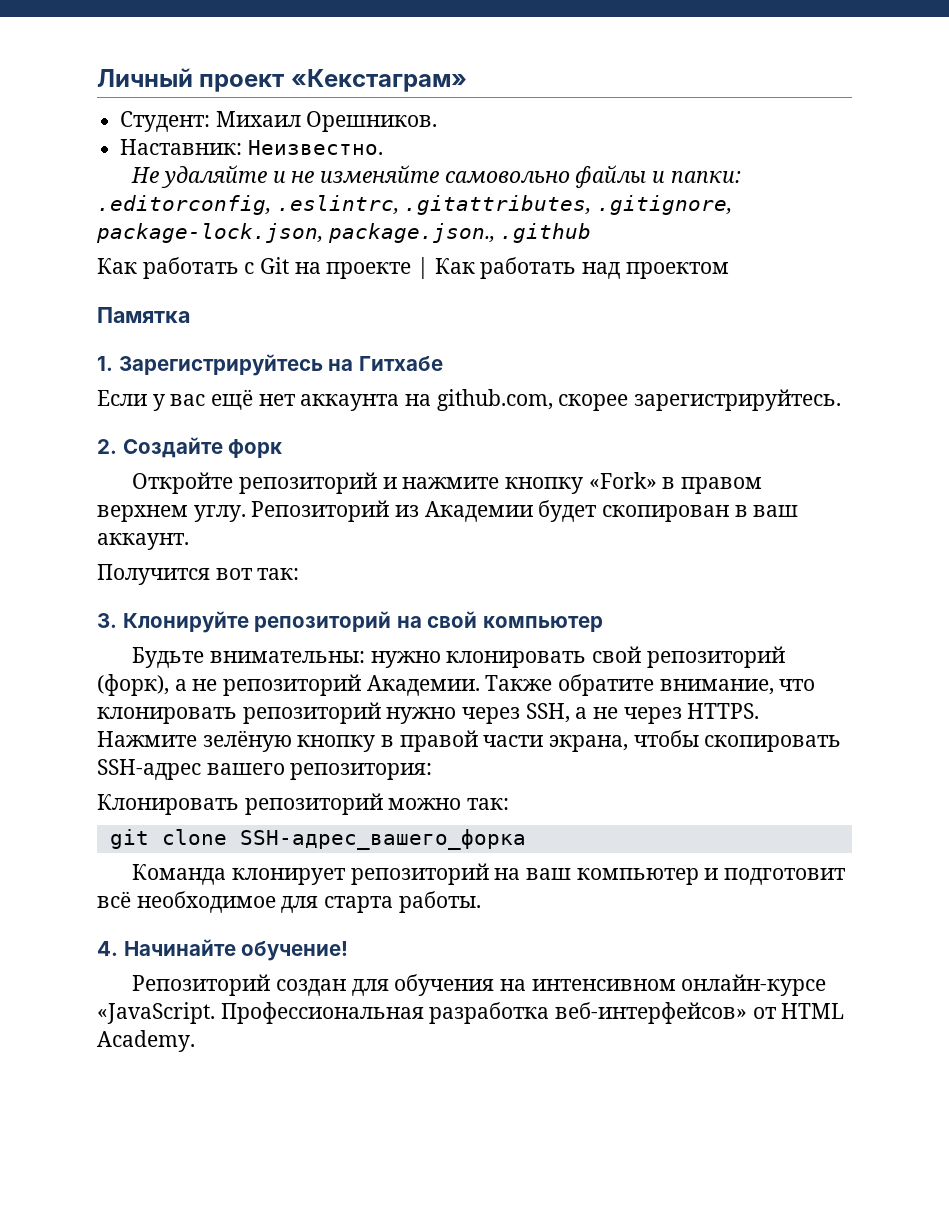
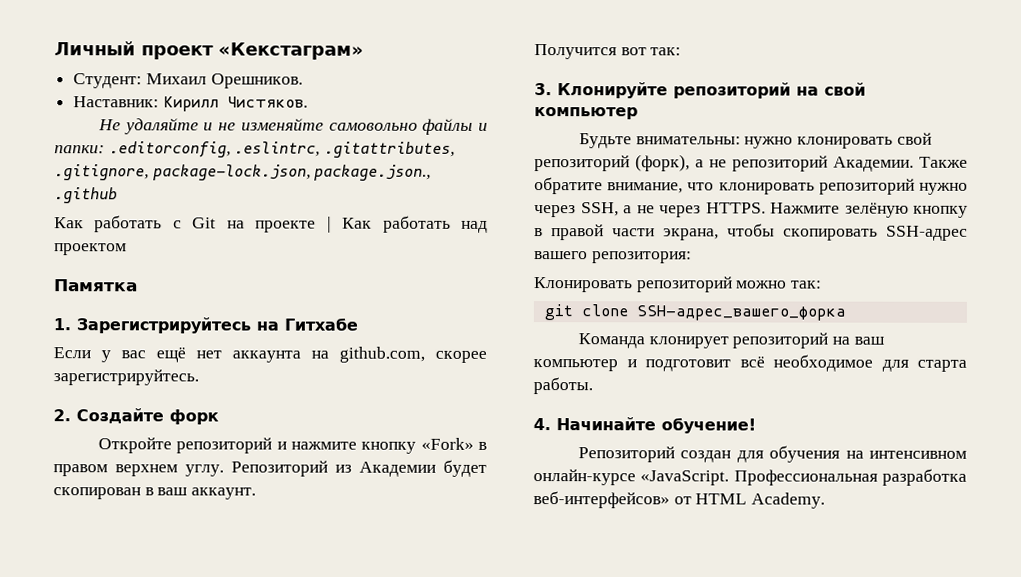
[247,140,383,155] Неизвестно. -> [162,96,308,112] Кирилл Чистяков.

